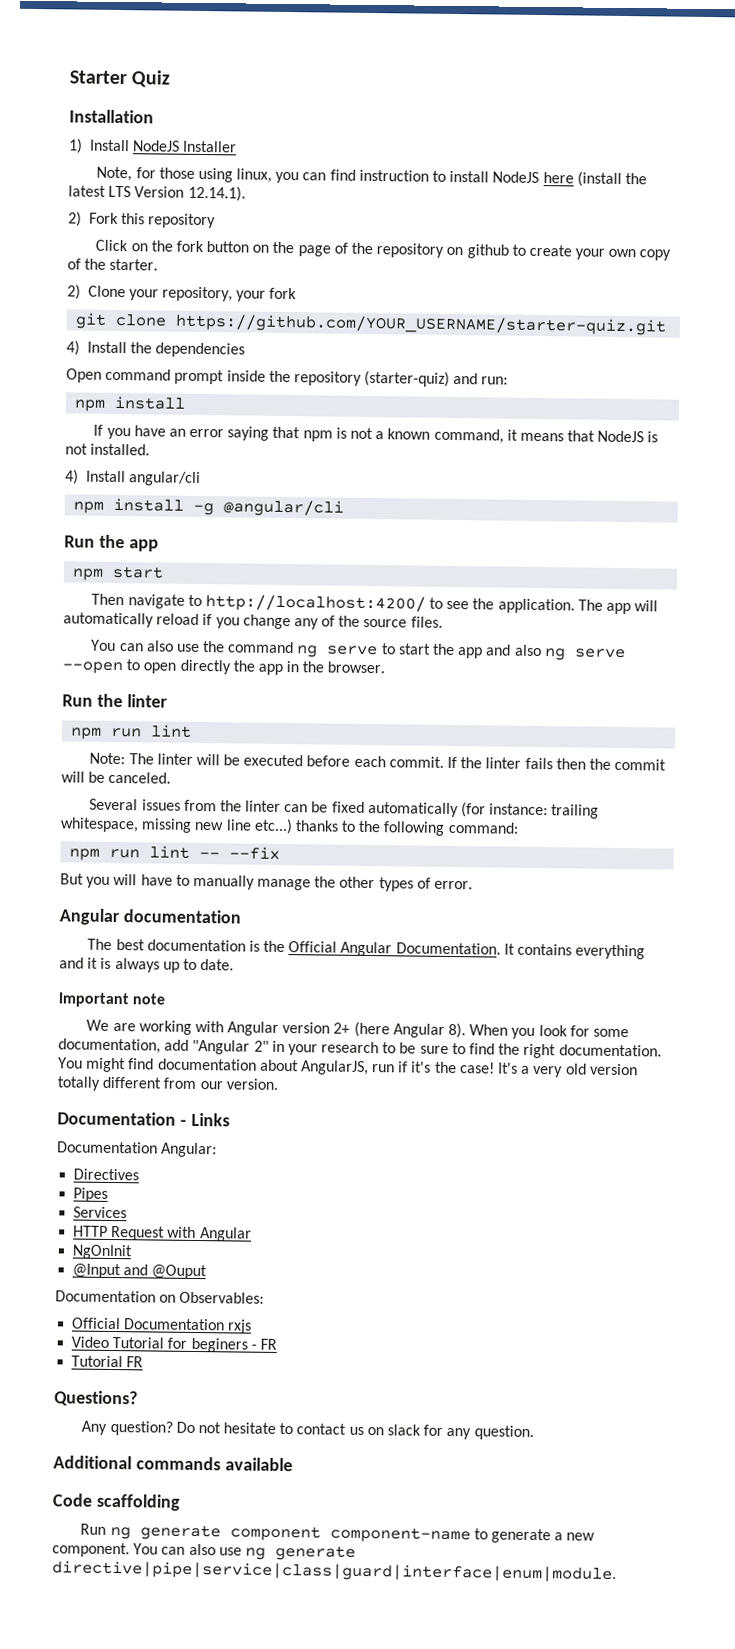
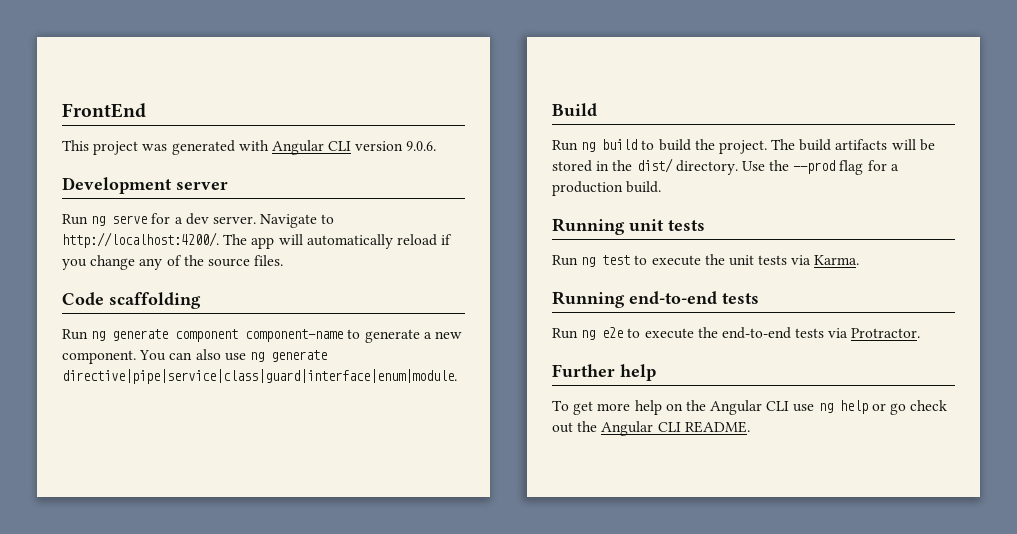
[69,70,171,88] [69,109,154,124] [68,138,238,154] [96,166,647,187] [68,185,246,202] [68,211,217,229] [95,239,672,261] [67,258,159,271] [67,284,298,302] [75,312,668,336] [66,340,246,358] [66,368,509,387] [74,395,187,412] [93,424,659,444] [65,443,151,456] [65,469,201,486] [73,497,345,517] [64,534,159,552] [72,565,165,581] [91,593,575,614] Starter Quiz // Installation // 1) Install NodeJS Installer // Note, for those using linux, you can find instruction to install NodeJS here (install the latest LTS Version 12.14.1). // 2) Fork this repository // Click on the fork button on the page of the repository on github to create your own copy of the starter. // 2) Clone your repository, your fork // git clone https://github.com/YOUR_USERNAME/starter-quiz.git // 4) Install the dependencies // Open command prompt inside the repository (starter-quiz) and run: // npm install // If you have an error saying that npm is not a known command, it means that NodeJS is not installed. // 4) Install angular/cli // npm install -g @angular/cli // Run the app // npm start // Then navigate to http://localhost:4200/ to see the application. -> [62,103,146,118] [62,140,437,155] [62,177,228,194] [62,213,335,228] [62,232,219,248] FrontEnd // This project was generated with Angular CLI version 9.0.6. // Development server // Run ng serve for a dev server. Navigate to http://localhost:4200/.
[91,639,626,661] [62,659,386,675] [62,693,168,708] [70,724,193,740] [89,752,667,771] [61,771,172,784] [89,798,600,819] [60,817,519,836] [69,845,281,861] [60,873,474,892] [59,908,241,926] [87,938,646,960] [59,957,235,973] [58,992,166,1008] [86,1019,629,1040] [58,1038,662,1059] [58,1057,638,1078] [57,1076,278,1091] [57,1111,230,1127] [57,1141,218,1158] [73,1168,140,1181] [73,1187,109,1202] [73,1206,128,1219] [73,1225,252,1242] [72,1244,133,1260] [72,1263,208,1280] [55,1290,265,1304] [71,1317,253,1334] [71,1336,277,1353] [71,1355,144,1368] [54,1390,138,1407] [81,1420,534,1441] [53,1455,293,1472] // You can also use the command ng serve to start the app and also ng serve --open to open directly the app in the browser. // Run the linter // npm run lint // Note: The linter will be executed before each commit. If the linter fails then the commit will be canceled. // Several issues from the linter can be fixed automatically (for instance: trailing whitespace, missing new line etc...) thanks to the following command: // npm run lint -- --fix // But you will have to manually manage the other types of error. // Angular documentation // The best documentation is the Official Angular Documentation. It contains everything and it is always up to date. // Important note // We are working with Angular version 2+ (here Angular 8). When you look for some documentation, add "Angular 2" in your research to be sure to find the right documentation. You might find documentation about AngularJS, run if it's the case! It's a very old version totally different from our version. // Documentation - Links // Documentation Angular: // Directives // Pipes // Services // HTTP Request with Angular // NgOnInit // @Input and @Ouput // Documentation on Observables: // Official Documentation rxjs // Video Tutorial for beginers - FR // Tutorial FR // Questions? // Any question? Do not hesitate to contact us on slack for any question. // Additional commands available -> (284, 260) none
(617, 1572) none -> [552,103,597,116] [552,139,935,154] [552,158,899,175] [552,181,662,196] [552,218,705,235] [552,254,860,267] [552,291,759,308] [552,327,921,340] [552,364,656,381] [552,400,948,415] [552,421,750,436] // Build // Run ng build to build the project. The build artifacts will be stored in the dist/ directory. Use the --prod flag for a production build. // Running unit tests // Run ng test to execute the unit tests via Karma. // Running end-to-end tests // Run ng e2e to execute the end-to-end tests via Protractor. // Further help // To get more help on the Angular CLI use ng help or go check out the Angular CLI README.

